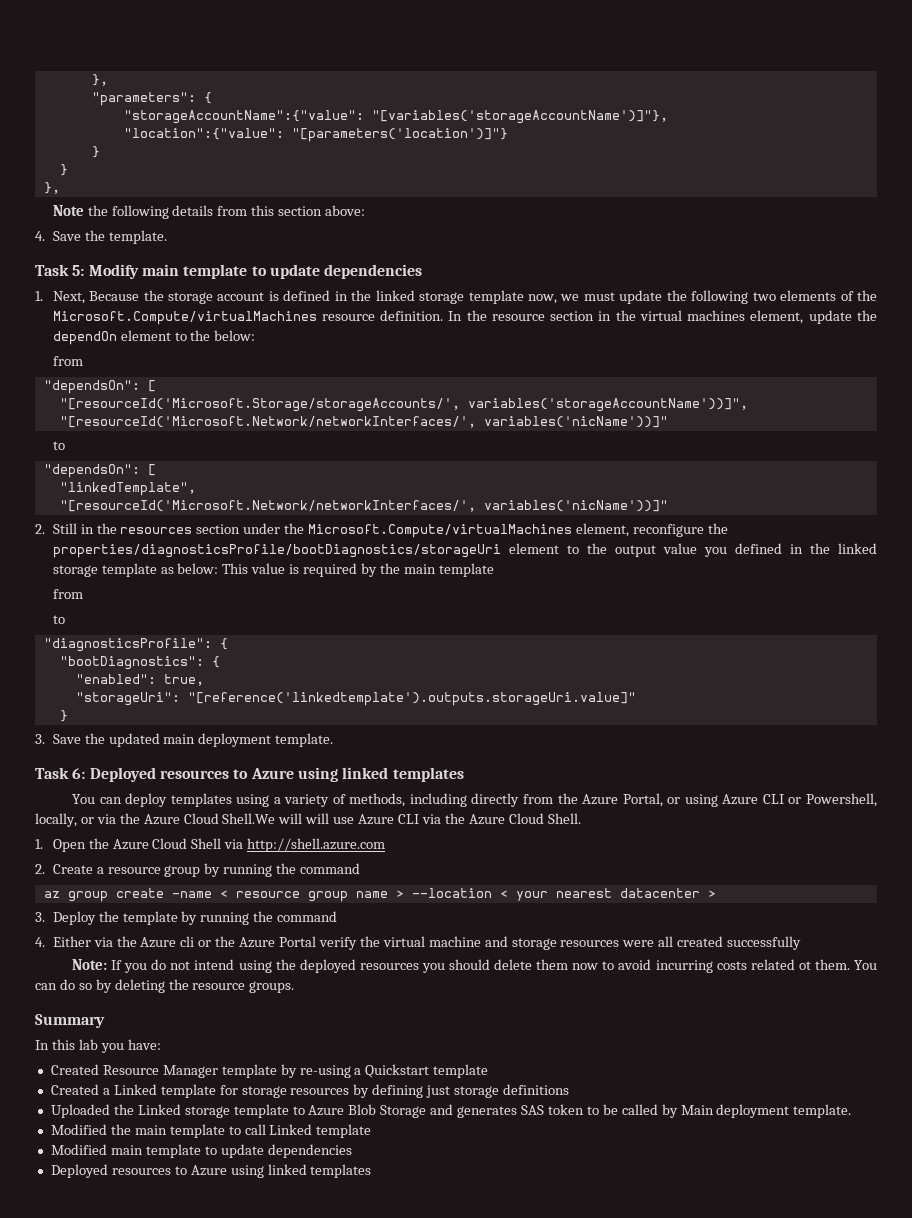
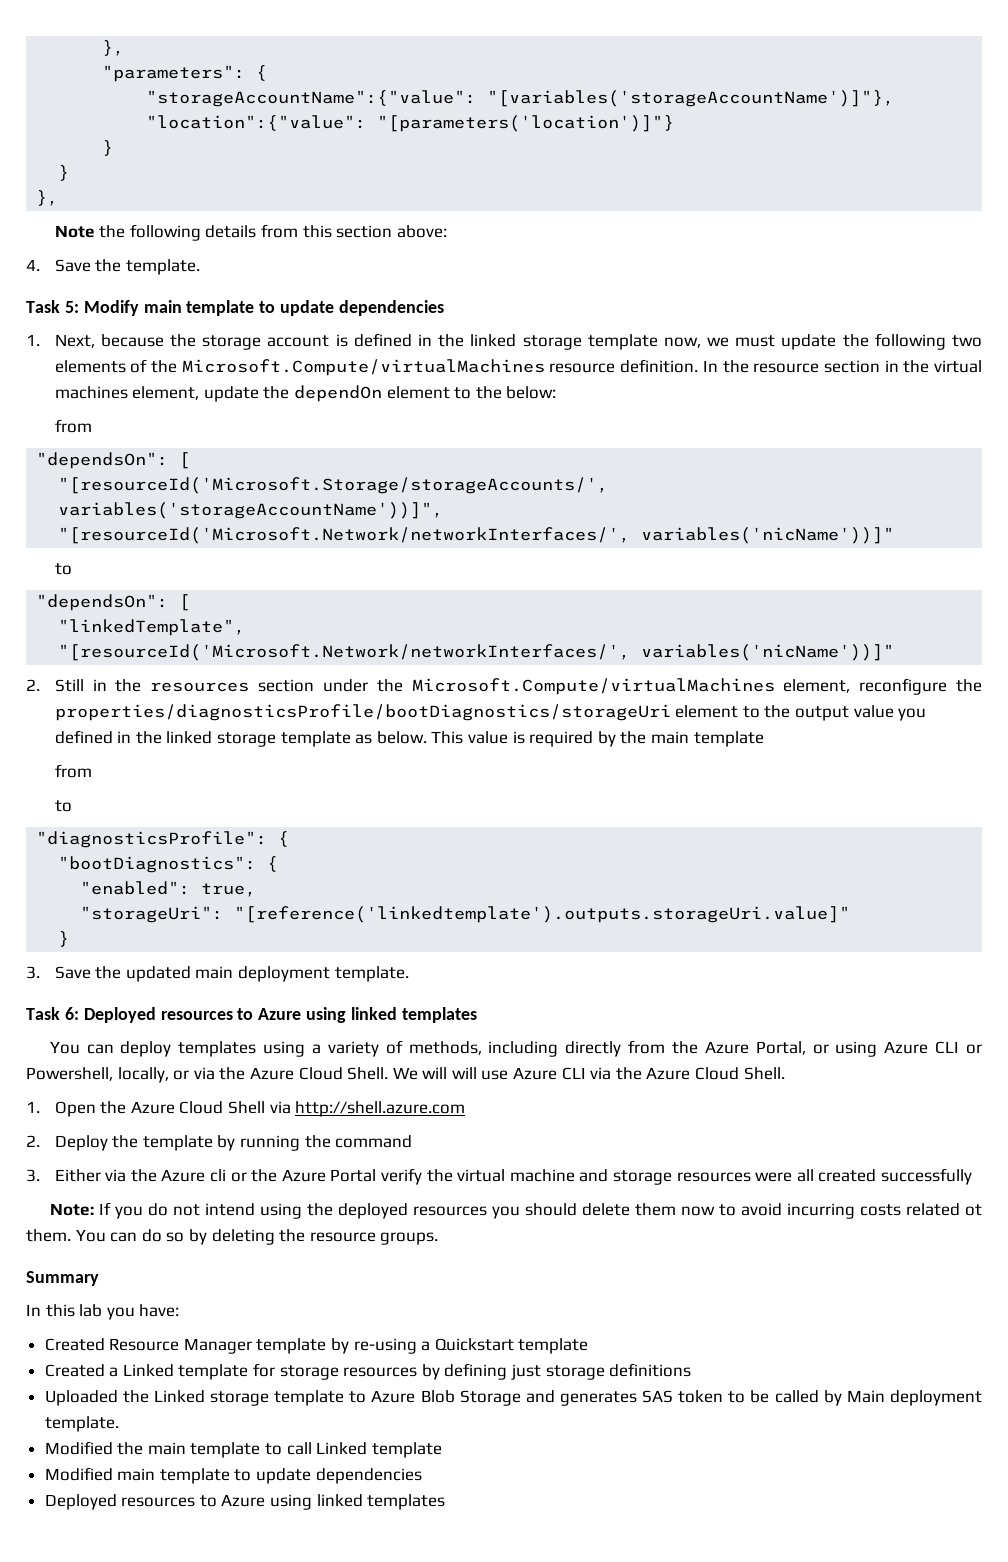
[89,291,140,301] Because -> [100,334,164,347] because
[177,563,219,574] below: -> [376,731,427,744] below.
[222,813,276,824] Shell.We -> [347,1067,418,1080] Shell. We
[52,863,361,877] [43,888,716,902] [35,912,45,922] Create a resource group by running the command // az group create -name < resource group name > --location < your nearest datacenter > // 3. -> (40, 1141) none
[35,937,45,947] 4. -> [26,1169,40,1182] 3.

